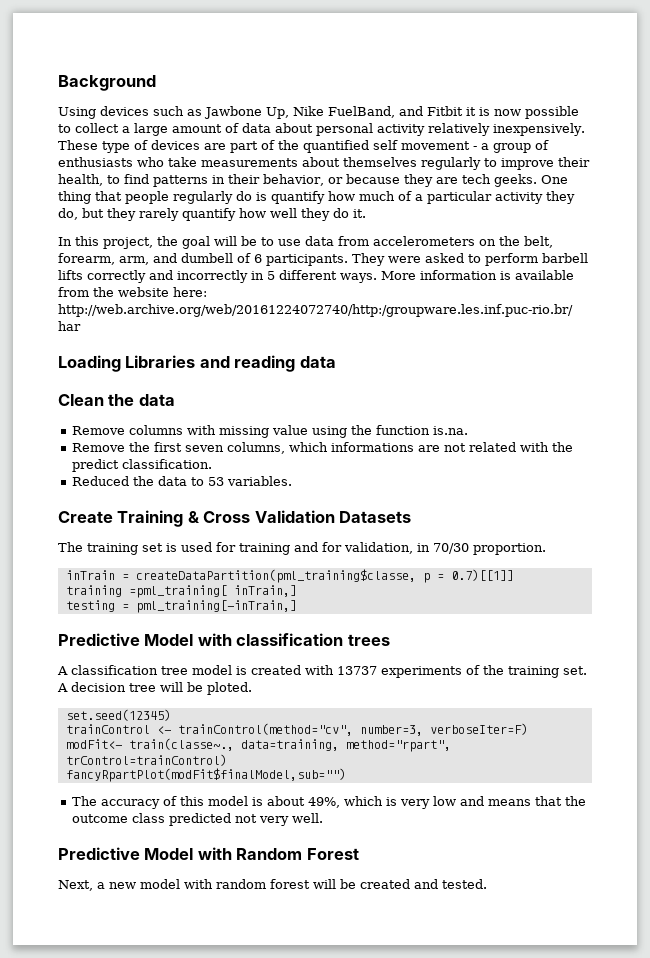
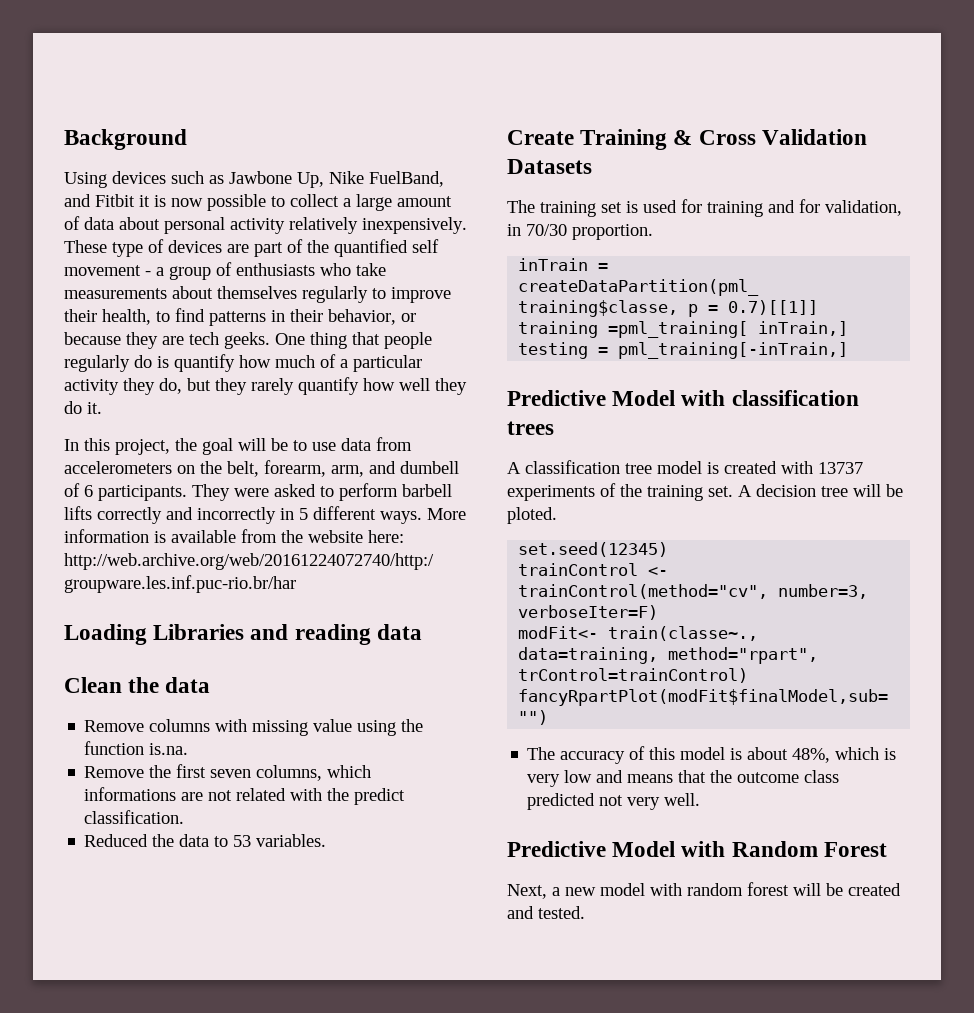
[308,797,341,808] 49%, -> [792,748,831,763] 48%,

